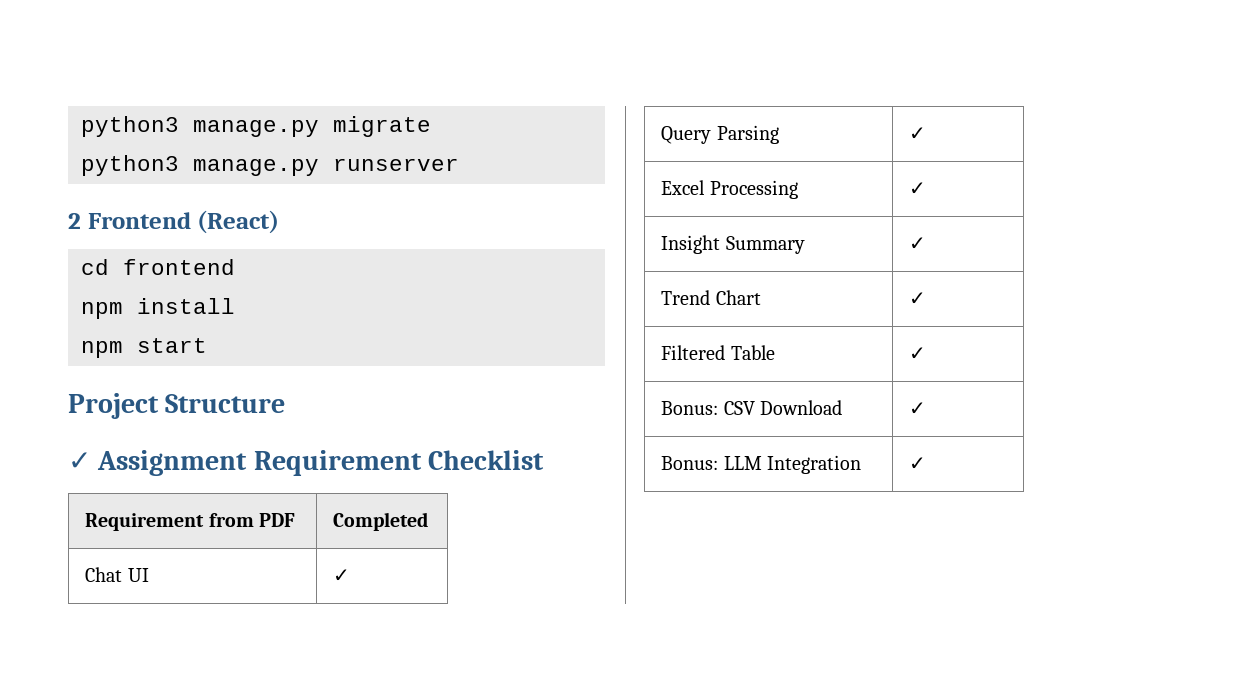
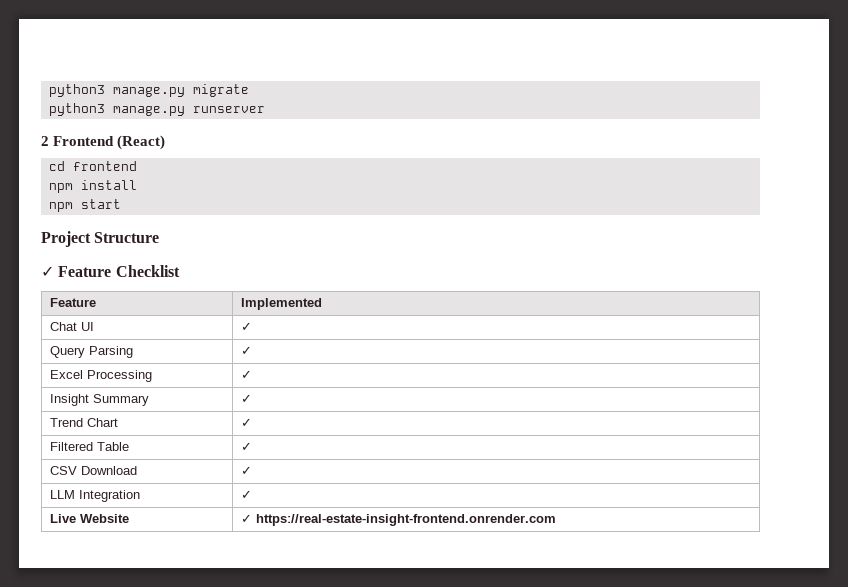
[97,450,422,476] Assignment Requirement -> [58,266,112,277] Feature
[85,513,296,531] [333,512,429,531] Requirement from PDF | Completed -> [49,298,96,307] [240,298,322,310] Feature | Implemented
[661,401,719,415] Bonus: -> (252, 446) none
[661,456,719,470] Bonus: -> (252, 470) none
(927, 463) none -> [49,514,129,523] [240,514,556,526] // Live Website | ✓ https://real-estate-insight-frontend.onrender.com

